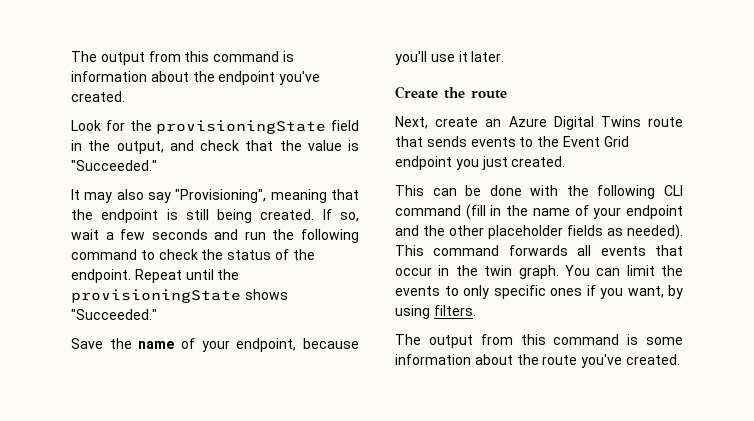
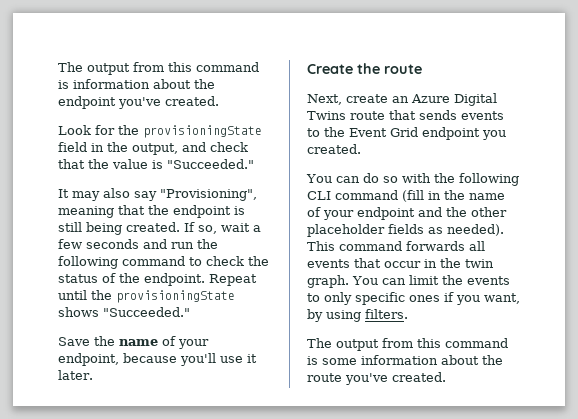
[481,156,566,170] [395,185,522,196] just created. // This can be done -> [307,144,361,154] [306,173,398,183] created. // You can do so

